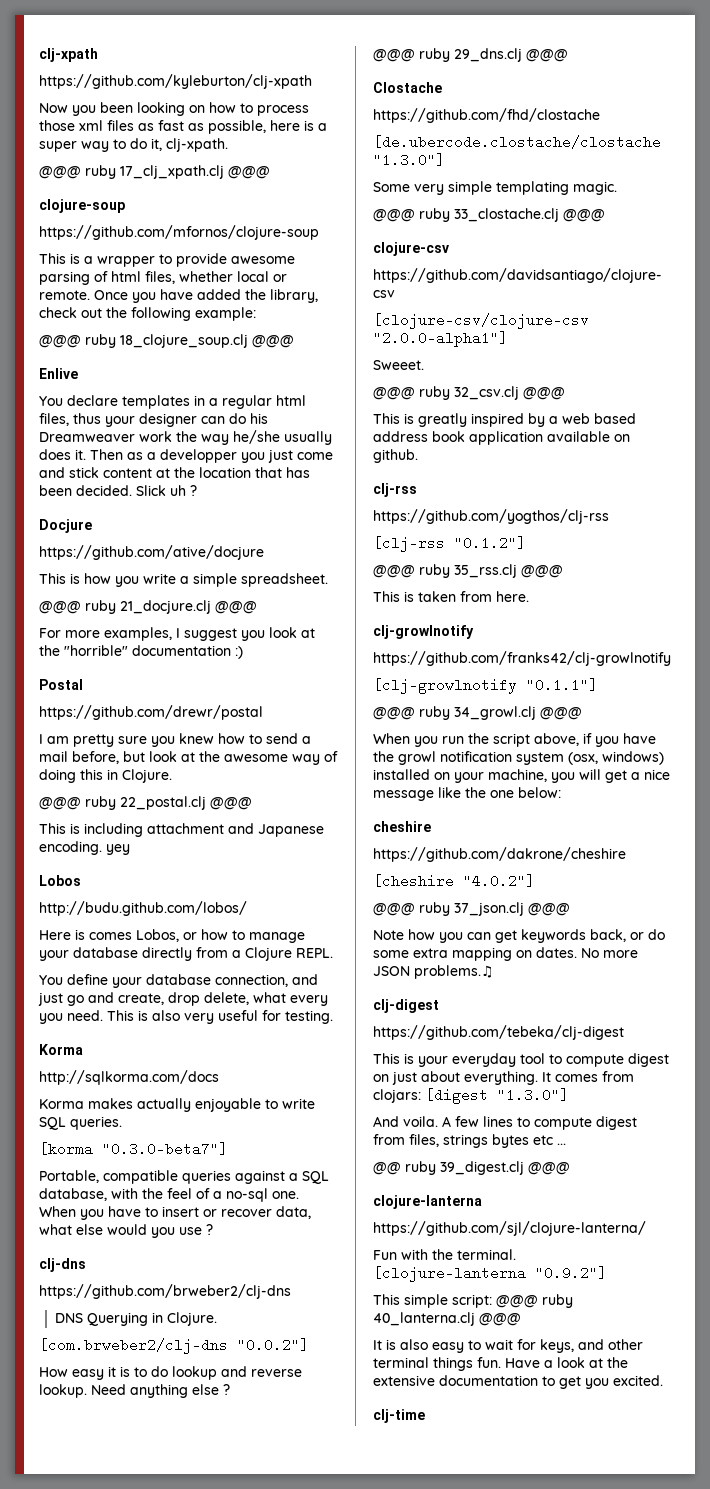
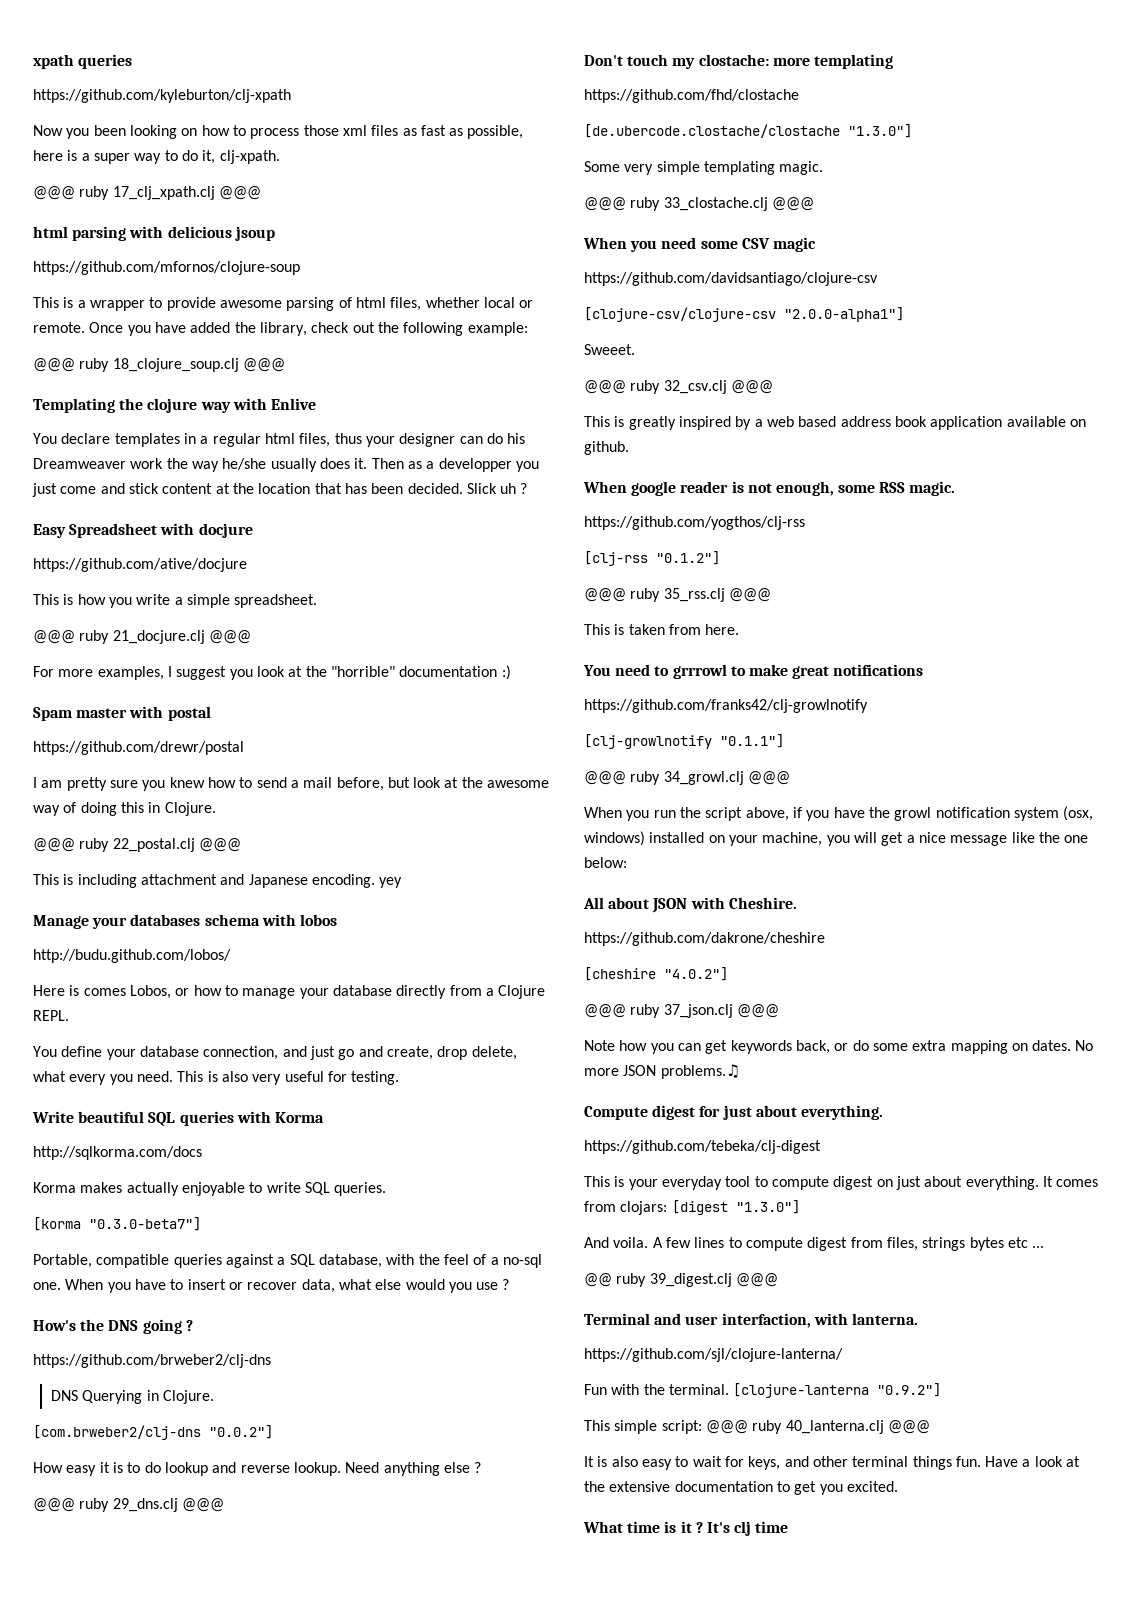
[39,48,98,62] clj-xpath -> [33,54,133,69] xpath queries
[39,199,125,213] clojure-soup -> [33,226,275,241] html parsing with delicious jsoup
(294, 341) none -> [33,398,267,413] Templating the clojure way with
[39,519,92,533] Docjure -> [33,523,253,538] Easy Spreadsheet with docjure
[39,679,83,690] Postal -> [33,706,211,721] Spam master with postal
[39,875,81,886] Lobos -> [33,914,337,929] Manage your databases schema with lobos
(333, 1017) none -> [32,1111,271,1126] Write beautiful SQL queries with
[39,1258,86,1272] clj-dns -> [33,1319,193,1334] How's the DNS going ?
[373,82,442,93] Clostache -> [584,54,893,69] Don't touch my clostache: more templating
[373,242,449,256] clojure-csv -> [583,237,816,252] When you need some CSV magic
[373,483,417,497] clj-rss -> [583,481,956,496] When google reader is not enough, some RSS magic.
[373,625,474,639] clj-growlnotify -> [583,664,924,679] You need to grrrowl to make great notifications
[373,821,431,832] cheshire -> [583,897,797,913] All about JSON with Cheshire.
[373,999,439,1013] clj-digest -> [584,1105,883,1120] Compute digest for just about everything.
[373,1195,482,1209] clojure-lanterna -> [584,1313,918,1328] Terminal and user interfaction, with lanterna.
[373,1409,425,1423] clj-time -> [583,1521,789,1536] What time is it ? It's clj time

